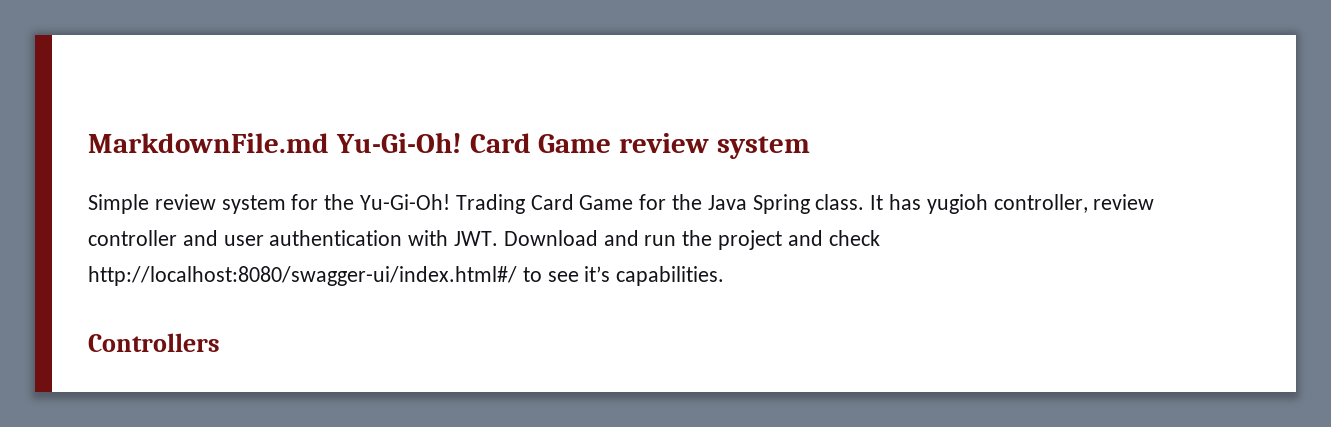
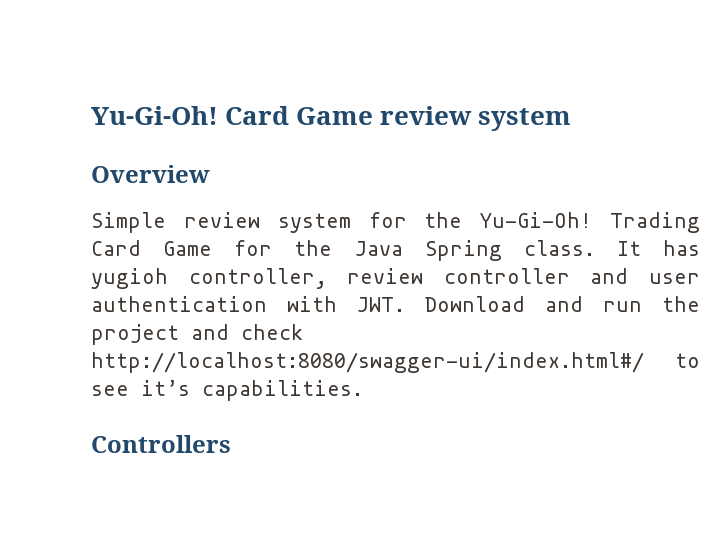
[88,133,329,153] MarkdownFile.md -> (91, 115) none
(811, 147) none -> [91,165,210,183] // Overview

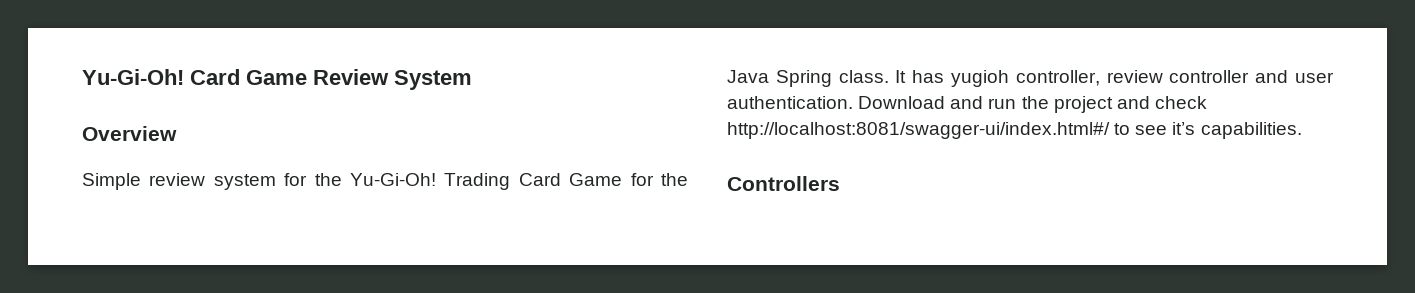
[380,106,572,131] review system -> [313,69,472,90] Review System
[91,296,405,312] authentication with JWT. -> [727,96,853,109] authentication.
[91,352,644,373] http://localhost:8080/swagger-ui/index.html#/ -> [727,122,1110,139] http://localhost:8081/swagger-ui/index.html#/

